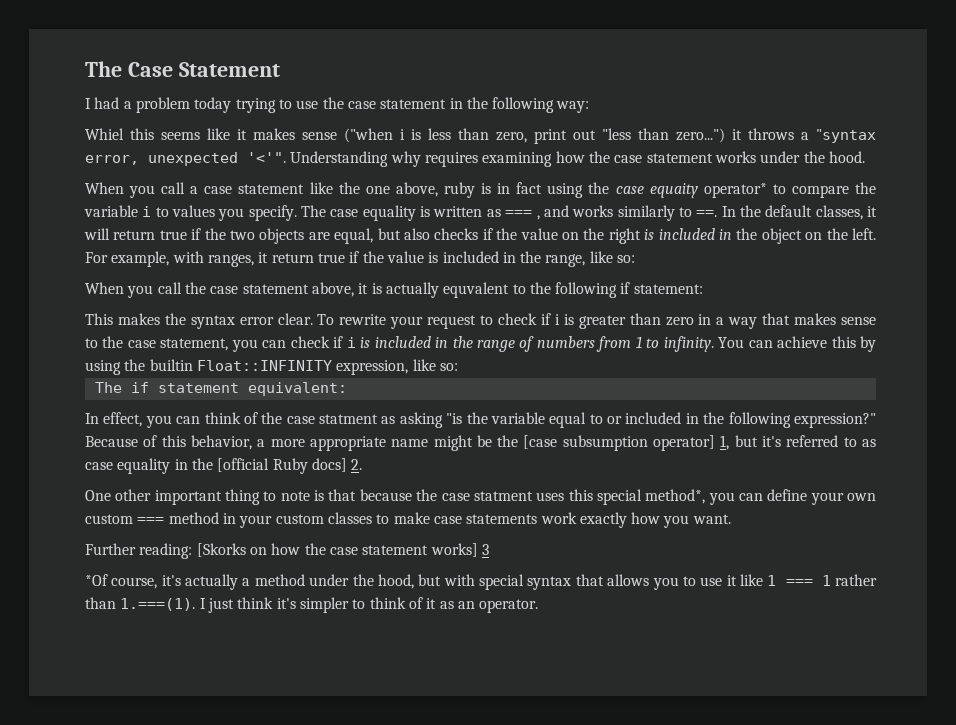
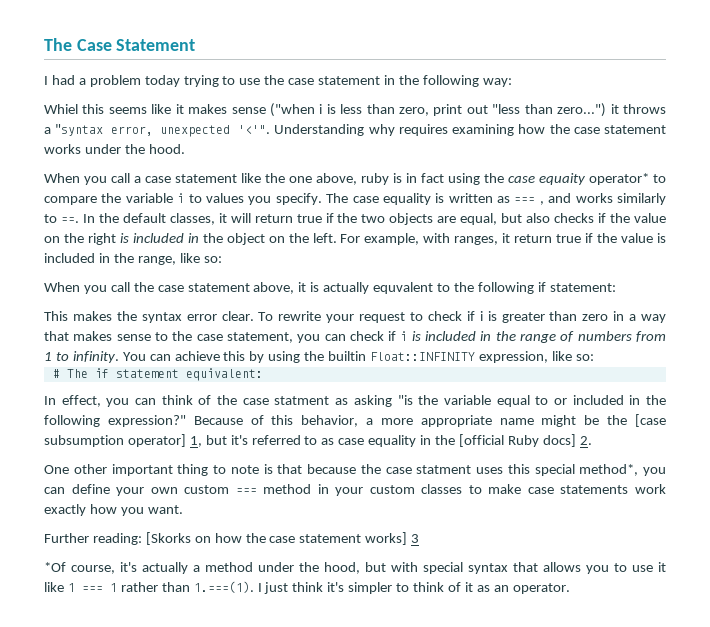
(458, 367) none -> [52,369,60,378] #

